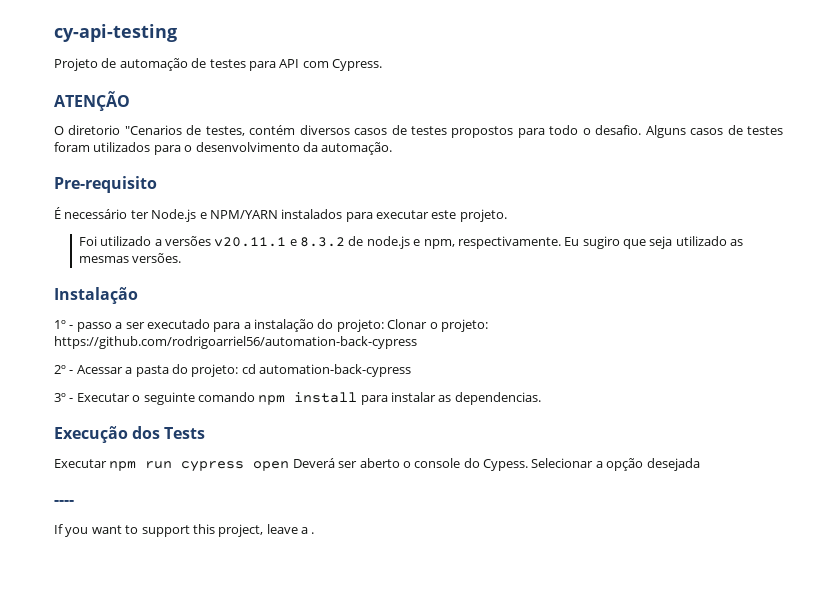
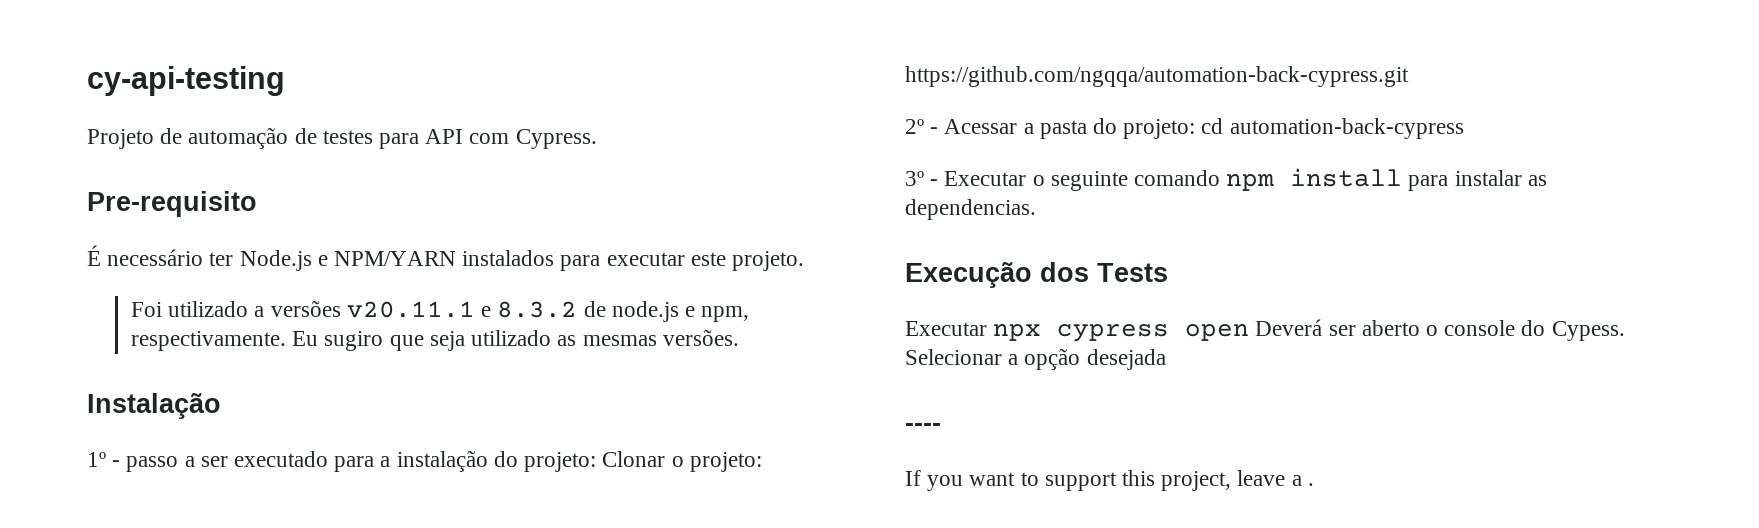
[54,91,130,111] [54,125,784,138] [54,142,393,155] // ATENÇÃO // O diretorio "Cenarios de testes, contém diversos casos de testes propostos para todo o desafio. Alguns casos de testes foram utilizados para o desenvolvimento da automação. -> (597, 139) none
[54,336,417,349] https://github.com/rodrigoarriel56/automation-back-cypress -> [905,66,1409,87] https://github.com/ngqqa/automation-back-cypress.git
[109,461,173,471] npm run -> [993,324,1042,341] npx

